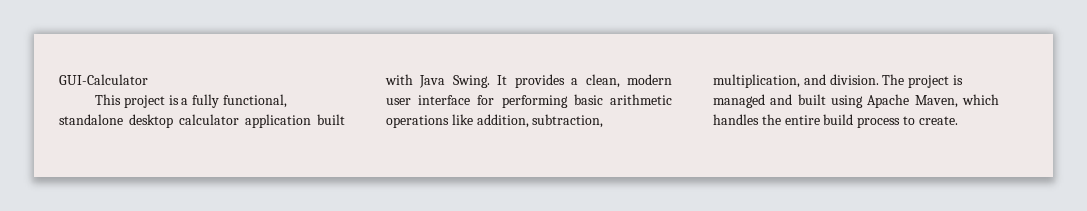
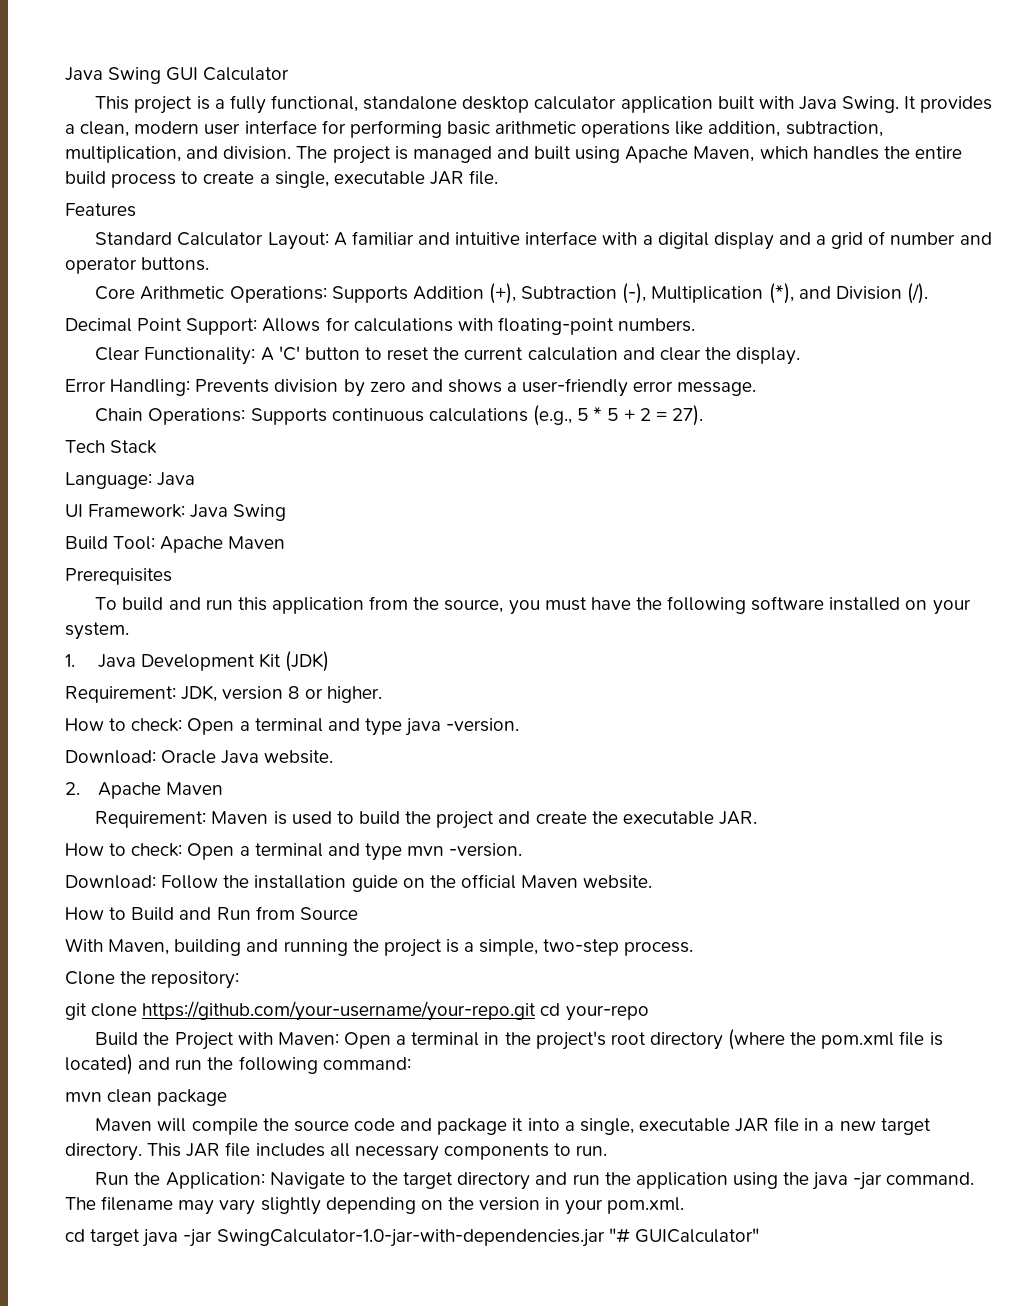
[59,74,148,85] GUI-Calculator -> [65,67,290,84] Java Swing GUI Calculator
[918,116,958,125] create. -> [203,170,499,188] [65,203,136,217] [95,231,992,250] [65,257,210,274] [95,283,928,304] [65,317,696,335] [95,346,801,365] [65,378,757,397] [95,405,703,426] [65,440,158,454] [65,472,196,489] [65,504,287,521] [65,536,286,553] [65,568,172,585] [95,596,971,615] [65,622,129,640] [65,651,329,672] [65,685,382,703] [65,718,520,736] [65,750,334,764] [65,782,223,799] [95,811,757,829] [65,843,523,861] [65,874,653,892] [65,906,358,921] [65,938,694,957] [65,971,240,989] [65,1001,649,1021] [95,1029,943,1050] [65,1054,411,1075] [65,1089,228,1106] [95,1117,931,1135] [65,1142,608,1161] [95,1172,975,1190] [65,1196,685,1215] [65,1228,759,1247] create a single, executable JAR file. // Features // Standard Calculator Layout: A familiar and intuitive interface with a digital display and a grid of number and operator buttons. // Core Arithmetic Operations: Supports Addition (+), Subtraction (-), Multiplication (*), and Division (/). // Decimal Point Support: Allows for calculations with floating-point numbers. // Clear Functionality: A 'C' button to reset the current calculation and clear the display. // Error Handling: Prevents division by zero and shows a user-friendly error message. // Chain Operations: Supports continuous calculations (e.g., 5 * 5 + 2 = 27). // Tech Stack // Language: Java // UI Framework: Java Swing // Build Tool: Apache Maven // Prerequisites // To build and run this application from the source, you must have the following software installed on your system. // 1. Java Development Kit (JDK) // Requirement: JDK, version 8 or higher. // How to check: Open a terminal and type java -version. // Download: Oracle Java website. // 2. Apache Maven // Requirement: Maven is used to build the project and create the executable JAR. // How to check: Open a terminal and type mvn -version. // Download: Follow the installation guide on the official Maven website. // How to Build and Run from Source // With Maven, building and running the project is a simple, two-step process. // Clone the repository: // git clone https://github.com/your-username/your-repo.git cd your-repo // Build the Project with Maven: Open a terminal in the project's root directory (where the pom.xml file is located) and run the following command: // mvn clean package // Maven will compile the source code and package it into a single, executable JAR file in a new target directory. This JAR file includes all necessary components to run. // Run the Application: Navigate to the target directory and run the application using the java -jar command. The filename may vary slightly depending on the version in your pom.xml. // cd target java -jar SwingCalculator-1.0-jar-with-dependencies.jar "# GUICalculator"

